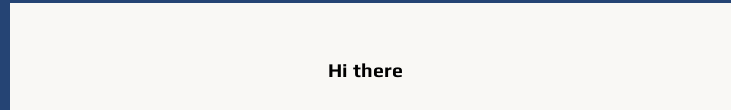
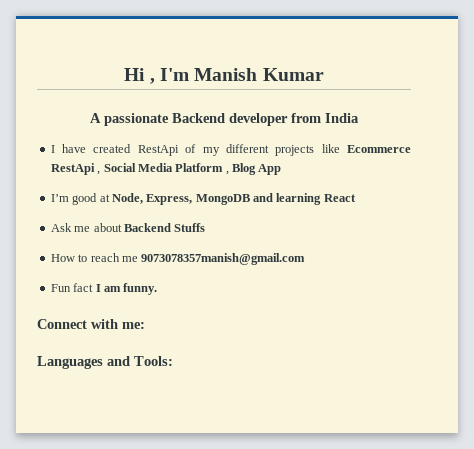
[353,63,404,78] there -> [149,68,324,84] [90,113,359,126] [50,144,411,156] [50,163,282,175] [50,193,356,205] [50,223,206,232] [50,253,306,265] [50,283,158,295] [37,319,145,329] [37,356,173,369] , I'm Manish Kumar // A passionate Backend developer from India // I have created RestApi of my different projects like Ecommerce RestApi , Social Media Platform , Blog App // I’m good at Node, Express, MongoDB and learning React // Ask me about Backend Stuffs // How to reach me 9073078357manish@gmail.com // Fun fact I am funny. // Connect with me: // Languages and Tools:

